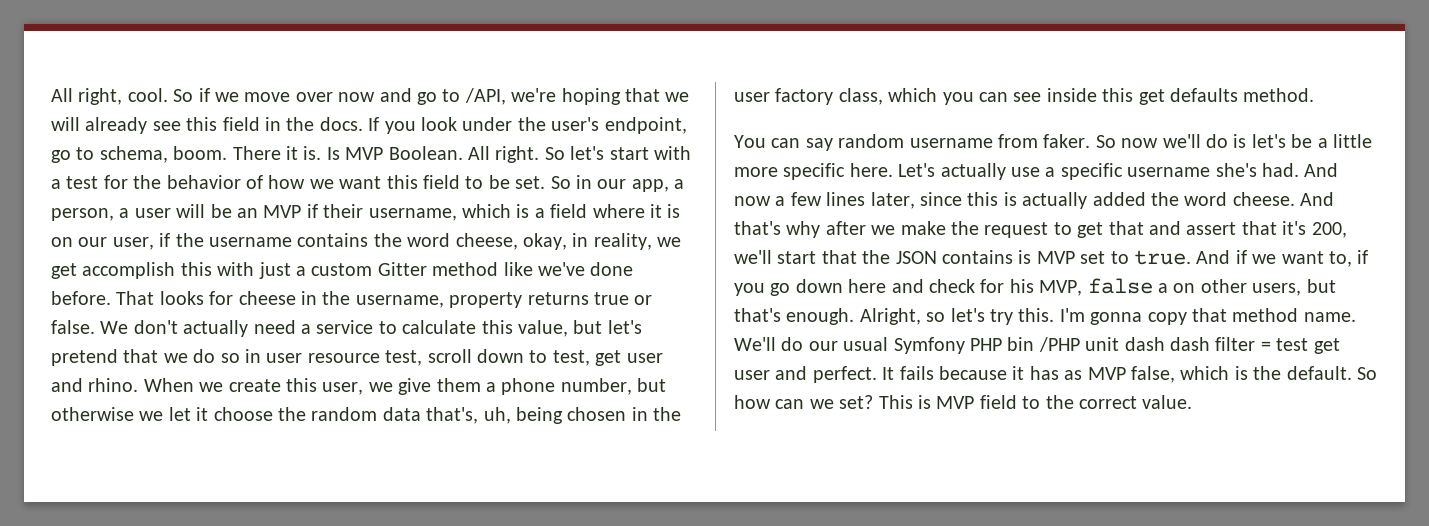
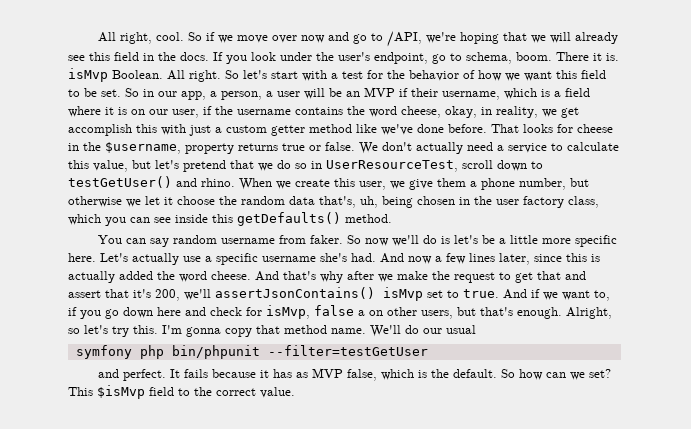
[326,147,384,160] Is MVP -> [68,68,108,82] isMvp
[377,262,427,276] Gitter -> [271,125,305,136] getter
[355,295,444,308] username, -> [105,142,181,154] $username,
[266,349,663,366] user resource test, scroll down to test, get user -> [326,160,543,172] [68,176,172,188] UserResourceTest, scroll down to testGetUser()
[1138,88,1238,105] get defaults -> [237,212,341,226] getDefaults()
[777,250,1075,264] start that the JSON contains is MVP -> [215,287,423,301] assertJsonContains() isMvp
[1009,279,1083,296] his MVP, -> [266,305,310,319] isMvp,
[893,337,1340,354] [734,370,770,380] Symfony PHP bin /PHP unit dash dash filter = test get user -> [75,345,428,359] // symfony php bin/phpunit --filter=testGetUser //
[918,395,975,409] is MVP -> [97,385,145,399] $isMvp

